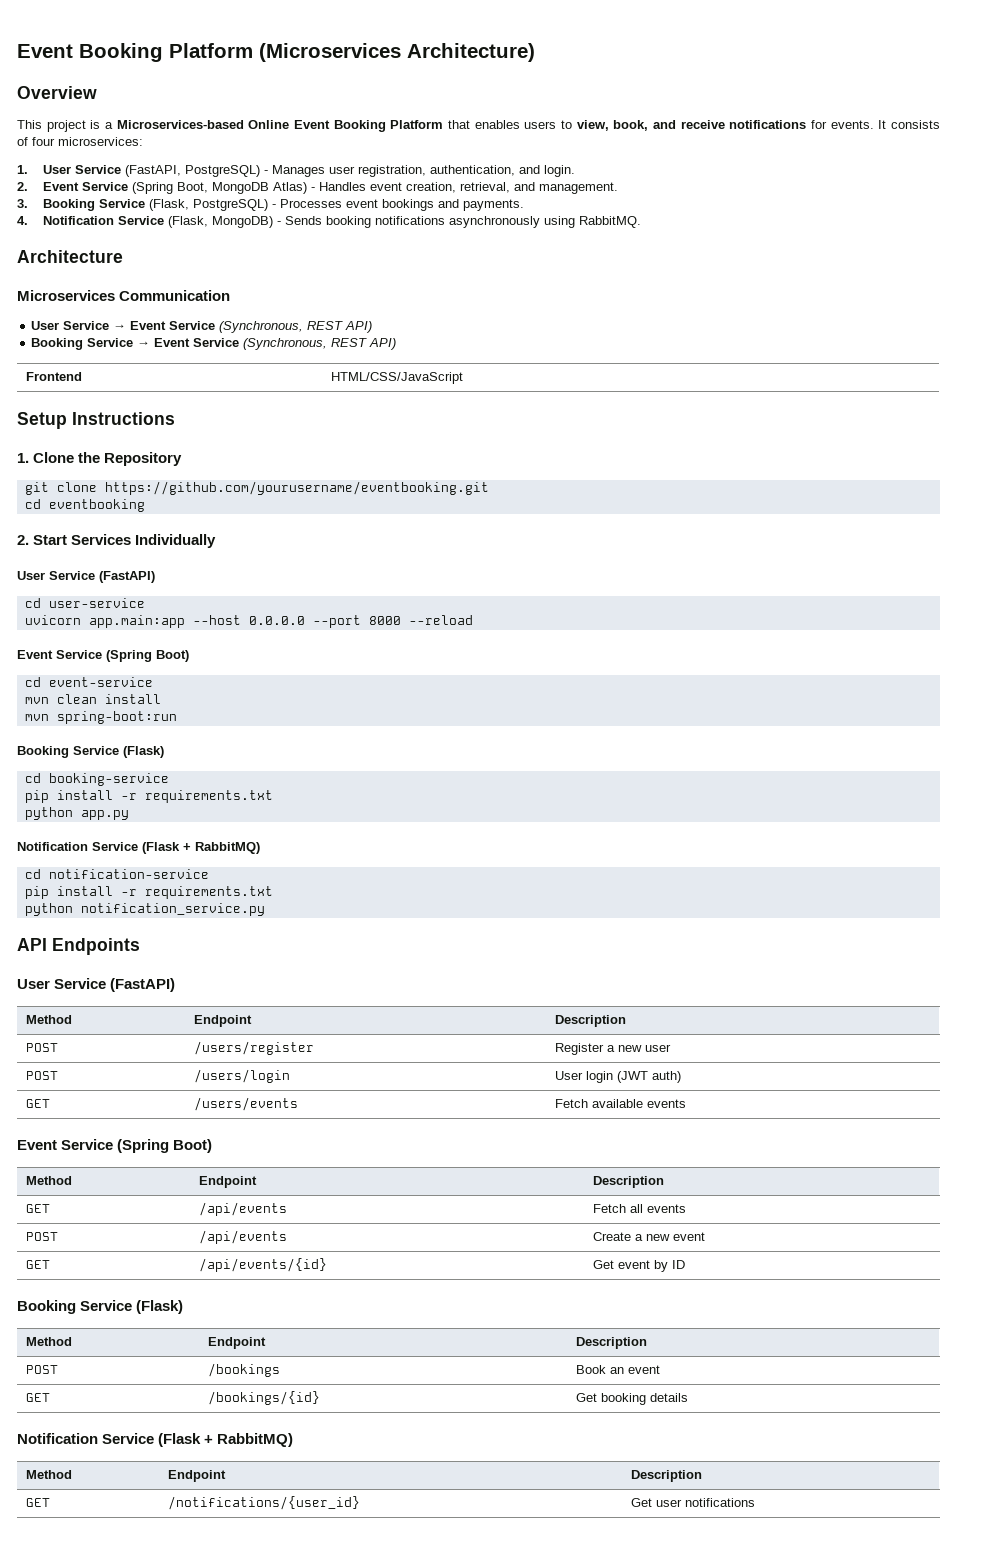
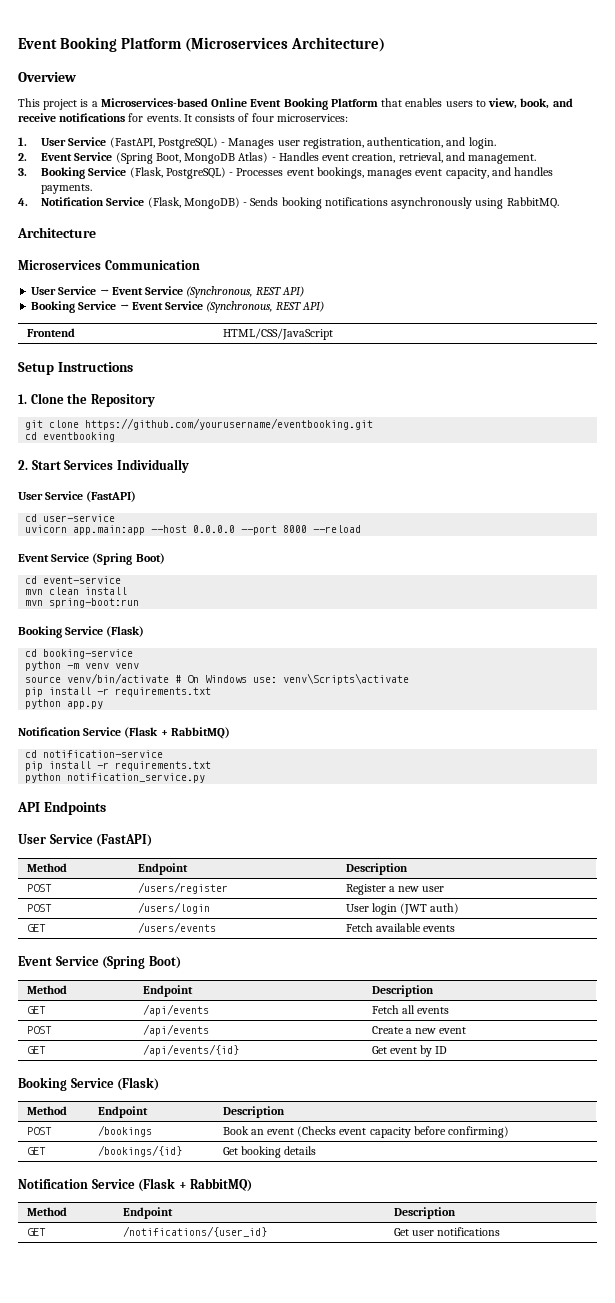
[381,199,459,211] bookings and -> [316,167,554,179] bookings, manages event capacity, and handles
(169, 779) none -> [25,661,140,671] [25,673,410,685] // python -m venv venv // source venv/bin/activate # On Windows use: venv\Scripts\activate
(661, 1369) none -> [297,1126,510,1138] (Checks event capacity before confirming)

